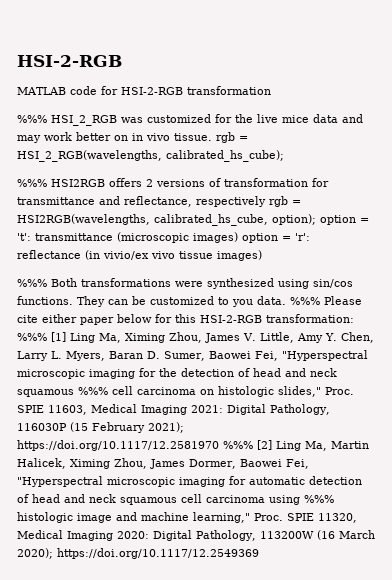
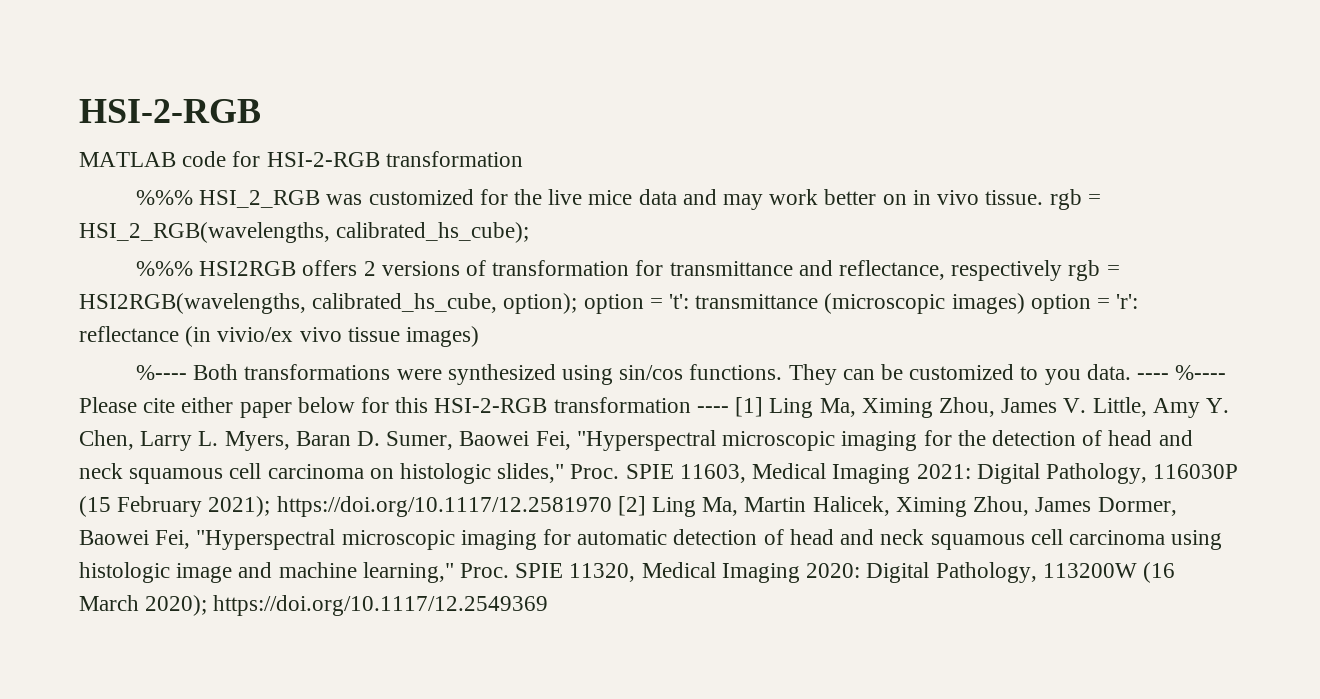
[17,279,47,287] %%% -> [135,365,187,380] %----
[290,297,320,305] %%% -> [1137,365,1227,380] ---- %----
[266,314,354,323] [17,333,47,341] transformation: %%% -> [553,397,729,413] transformation ----
[78,387,108,395] %%% -> (224, 476) none
[223,441,253,449] %%% -> (612, 506) none
[304,495,334,503] %%% -> (1223, 540) none

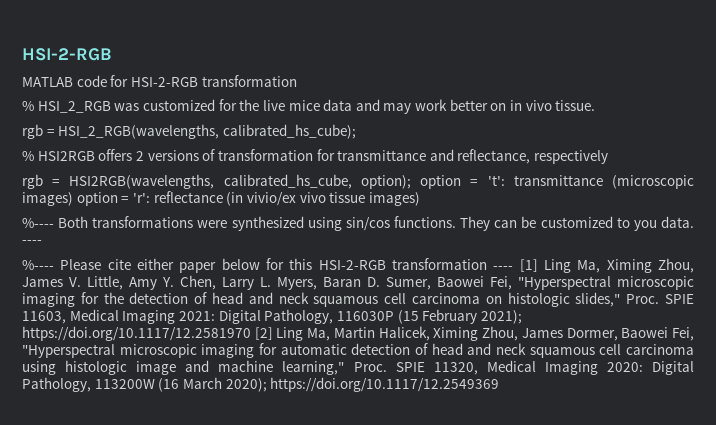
[135,190,193,205] %%% -> [22,101,34,111] %
(1044, 197) none -> (596, 105) //
[135,261,193,276] %%% -> [22,151,34,161] %
(1063, 270) none -> (609, 157) //
(1170, 376) none -> (42, 242) //

